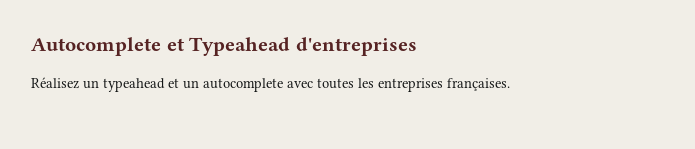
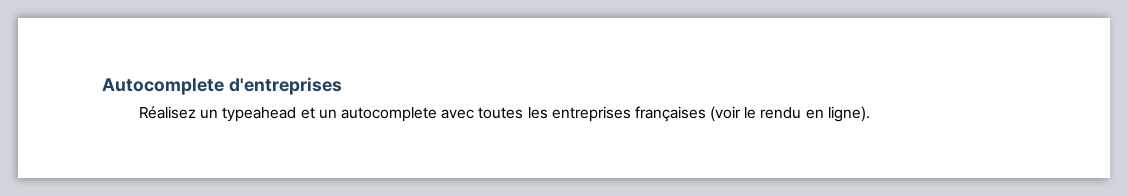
[166,37,291,56] et Typeahead -> (224, 86) none
[447,78,510,91] françaises. -> [634,106,870,122] françaises (voir le rendu en ligne).

